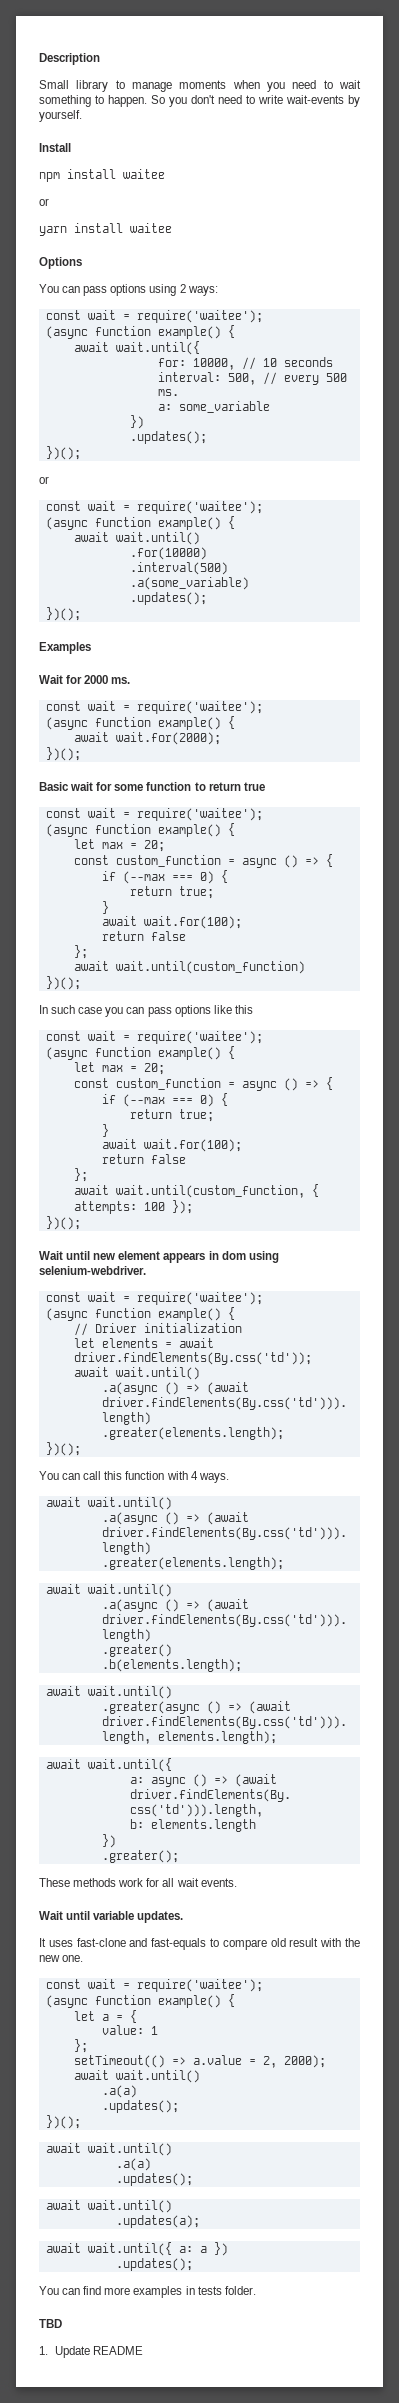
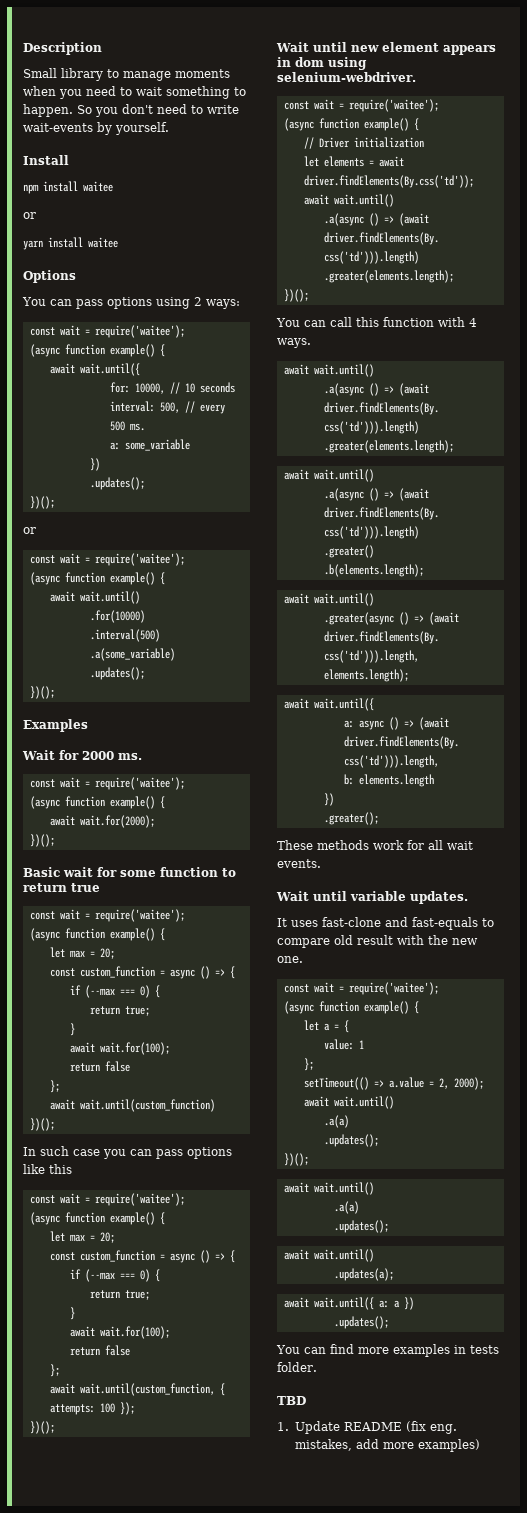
(144, 2350) none -> [405,1421,457,1434] [294,1439,480,1452] (fix eng. mistakes, add more examples)

